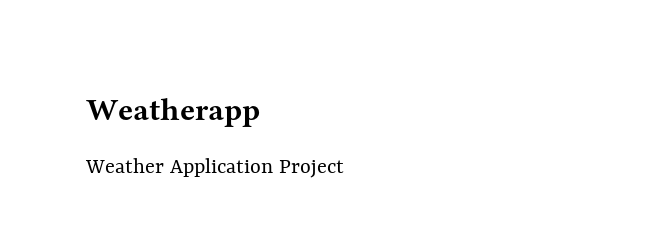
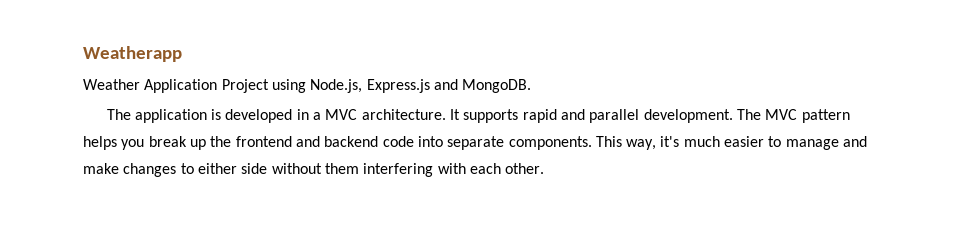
(345, 169) none -> [271,79,532,93] [106,109,850,123] [83,136,868,150] [83,163,545,177] using Node.js, Express.js and MongoDB. // The application is developed in a MVC architecture. It supports rapid and parallel development. The MVC pattern helps you break up the frontend and backend code into separate components. This way, it's much easier to manage and make changes to either side without them interfering with each other.

